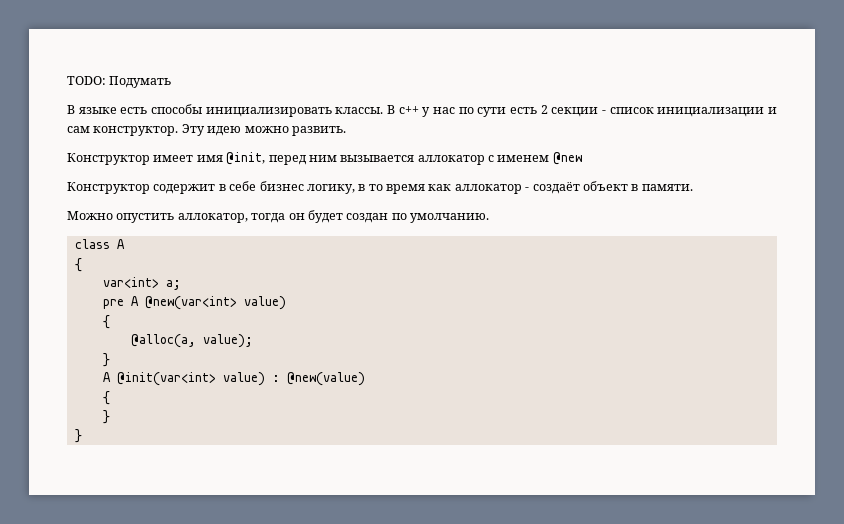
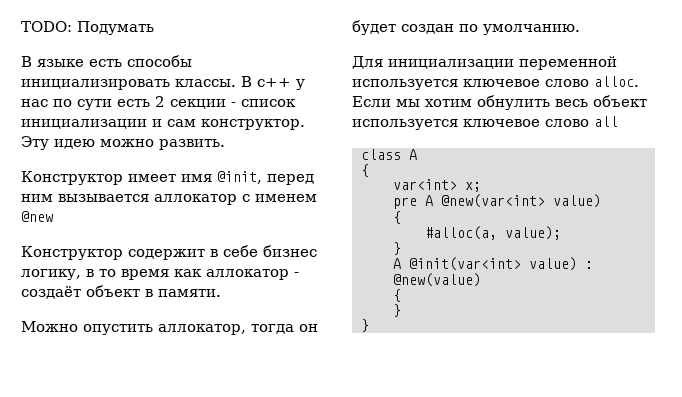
(489, 218) none -> [352,56,617,70] [352,76,639,90] [352,95,647,110] [352,116,618,130] // Для инициализации переменной используется ключевое слово alloc. Если мы хотим обнулить весь объект используется ключевое слово all
[165,280,181,290] a; -> [464,182,481,192] x;
[130,334,196,348] @alloc(a, -> [424,226,497,240] #alloc(a,

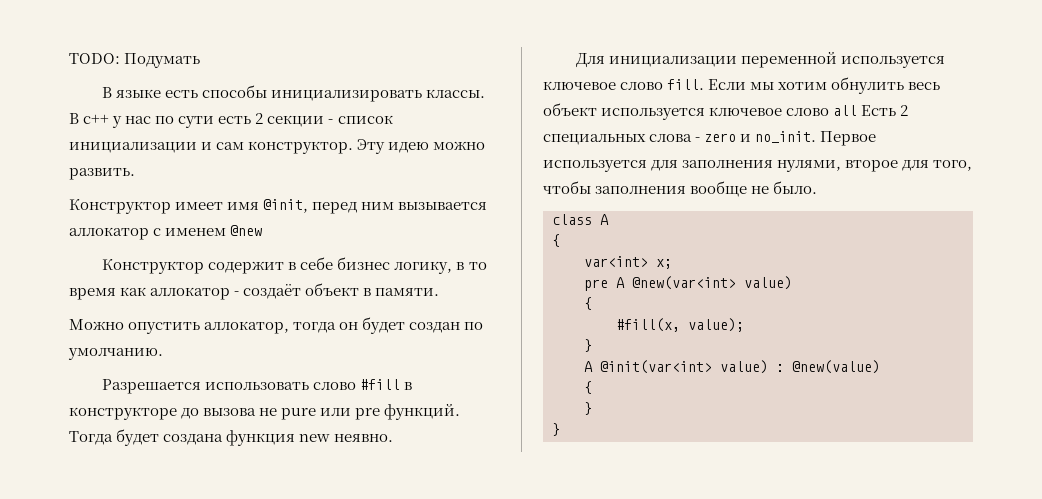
(580, 29) none -> [102,379,413,394] [69,403,461,420] [69,429,394,446] // Разрешается использовать слово #fill в конструкторе до вызова не pure или pre функций. Тогда будет создана функция new неявно.
[594,76,639,87] alloc. -> [667,79,705,90] fill.
(618, 121) none -> [861,105,909,116] [543,131,877,146] [543,160,973,172] [543,181,818,197] Есть 2 специальных слова - zero и no_init. Первое используется для заполнения нулями, второе для того, чтобы заполнения вообще не было.
[424,226,497,240] #alloc(a, -> [616,318,680,332] #fill(x,

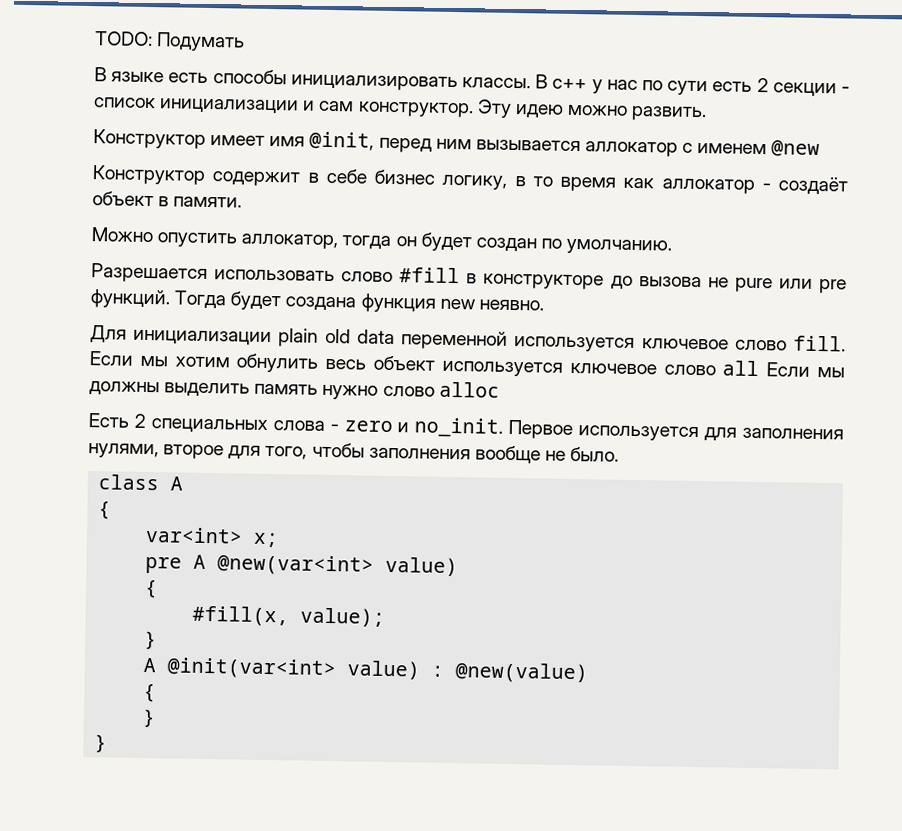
(738, 61) none -> [278,328,395,347] plain old data
(858, 110) none -> [766,362,846,378] [89,381,500,400] Если мы должны выделить память нужно слово alloc //

